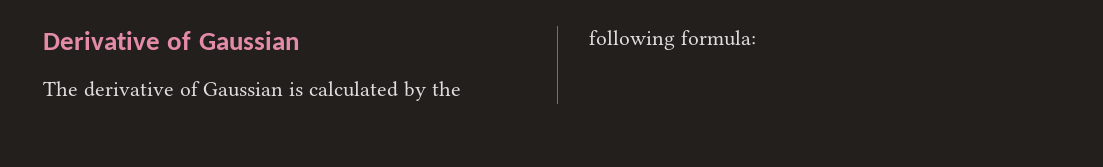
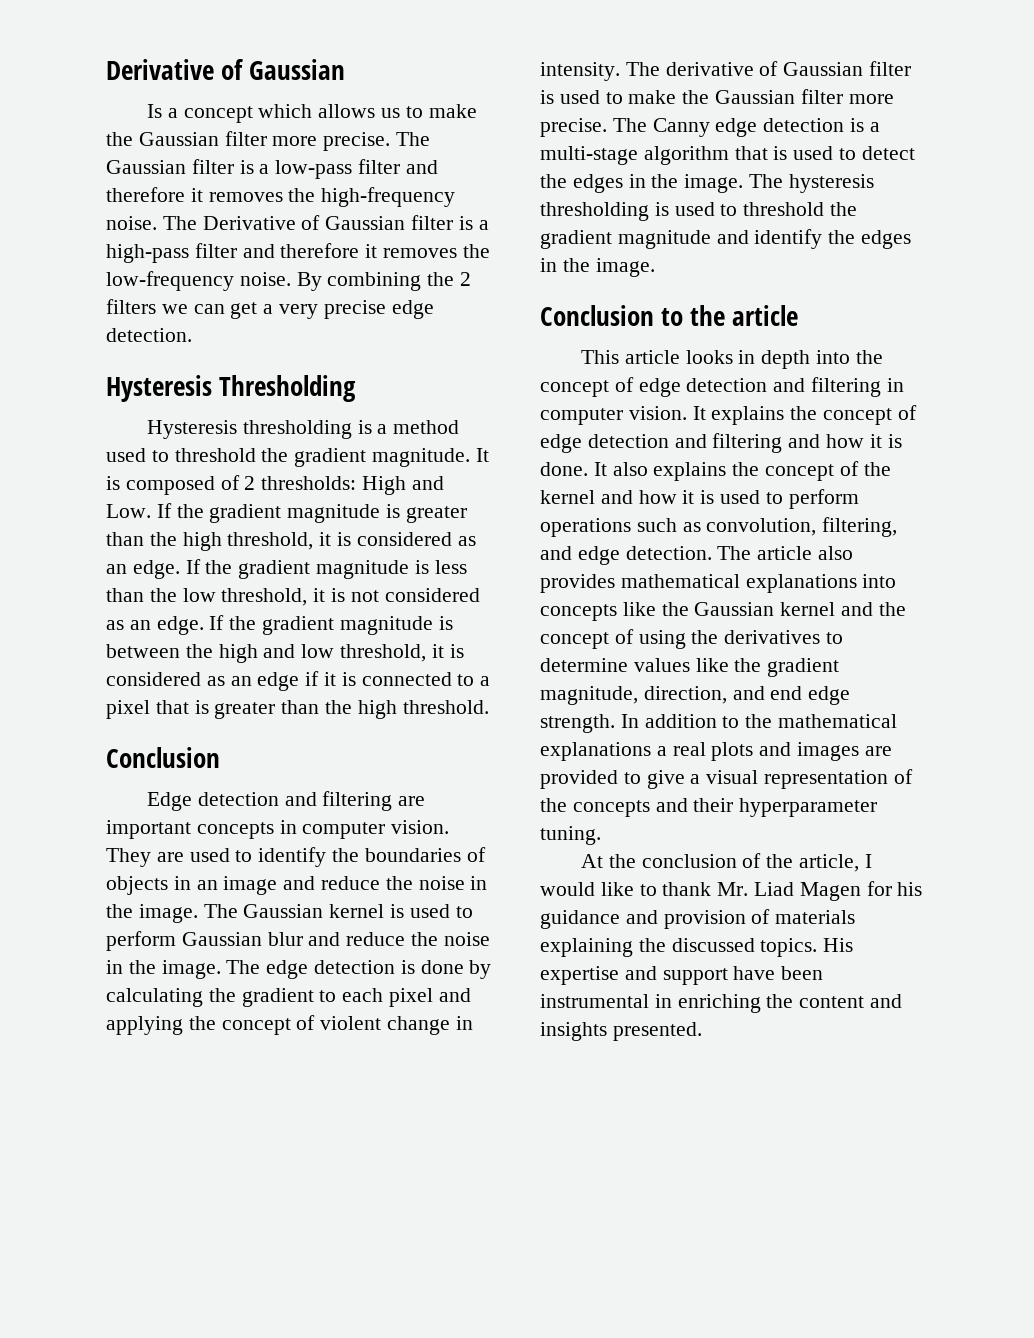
[43,81,461,101] [589,30,756,50] The derivative of Gaussian is calculated by the following formula: -> [147,104,477,123] [106,131,431,151] [106,159,438,179] [106,187,456,207] [106,215,489,230] [106,243,490,263] [106,271,472,291] [106,299,434,319] [106,328,192,342] [106,375,357,402] [147,420,460,439] [106,448,489,467] [106,475,444,495] [106,503,467,523] [106,532,476,551] [106,559,467,579] [106,588,480,606] [106,615,453,635] [106,644,464,663] [106,671,491,691] [106,700,489,719] [106,747,220,768] [147,791,426,811] [106,820,450,839] [106,847,486,867] [106,876,488,895] [106,904,473,923] [106,931,490,951] [106,960,492,979] [106,988,471,1007] [106,1015,473,1035] [540,61,912,81] [540,89,894,104] [540,118,880,137] [540,146,915,165] [540,174,874,193] [540,202,858,221] [540,229,912,249] [540,258,655,277] [540,305,799,326] [581,350,883,369] [540,377,904,397] [540,405,917,425] [540,433,902,453] [540,461,891,481] [540,489,859,509] [540,517,898,537] [540,546,854,565] [540,574,897,593] [540,602,906,621] [540,629,844,649] [540,658,840,677] [540,686,851,705] [540,714,898,733] [540,742,892,761] [540,769,913,789] [540,798,878,817] [540,826,601,845] [581,853,872,872] [540,881,923,901] [540,909,856,929] [540,938,854,957] [540,966,824,985] [540,994,903,1013] [540,1022,702,1041] Is a concept which allows us to make the Gaussian filter more precise. The Gaussian filter is a low-pass filter and therefore it removes the high-frequency noise. The Derivative of Gaussian filter is a high-pass filter and therefore it removes the low-frequency noise. By combining the 2 filters we can get a very precise edge detection. // Hysteresis Thresholding // Hysteresis thresholding is a method used to threshold the gradient magnitude. It is composed of 2 thresholds: High and Low. If the gradient magnitude is greater than the high threshold, it is considered as an edge. If the gradient magnitude is less than the low threshold, it is not considered as an edge. If the gradient magnitude is between the high and low threshold, it is considered as an edge if it is connected to a pixel that is greater than the high threshold. // Conclusion // Edge detection and filtering are important concepts in computer vision. They are used to identify the boundaries of objects in an image and reduce the noise in the image. The Gaussian kernel is used to perform Gaussian blur and reduce the noise in the image. The edge detection is done by calculating the gradient to each pixel and applying the concept of violent change in intensity. The derivative of Gaussian filter is used to make the Gaussian filter more precise. The Canny edge detection is a multi-stage algorithm that is used to detect the edges in the image. The hysteresis thresholding is used to threshold the gradient magnitude and identify the edges in the image. // Conclusion to the article // This article looks in depth into the concept of edge detection and filtering in computer vision. It explains the concept of edge detection and filtering and how it is done. It also explains the concept of the kernel and how it is used to perform operations such as convolution, filtering, and edge detection. The article also provides mathematical explanations into concepts like the Gaussian kernel and the concept of using the derivatives to determine values like the gradient magnitude, direction, and end edge strength. In addition to the mathematical explanations a real plots and images are provided to give a visual representation of the concepts and their hyperparameter tuning. // At the conclusion of the article, I would like to thank Mr. Liad Magen for his guidance and provision of materials explaining the discussed topics. His expertise and support have been instrumental in enriching the content and insights presented.

